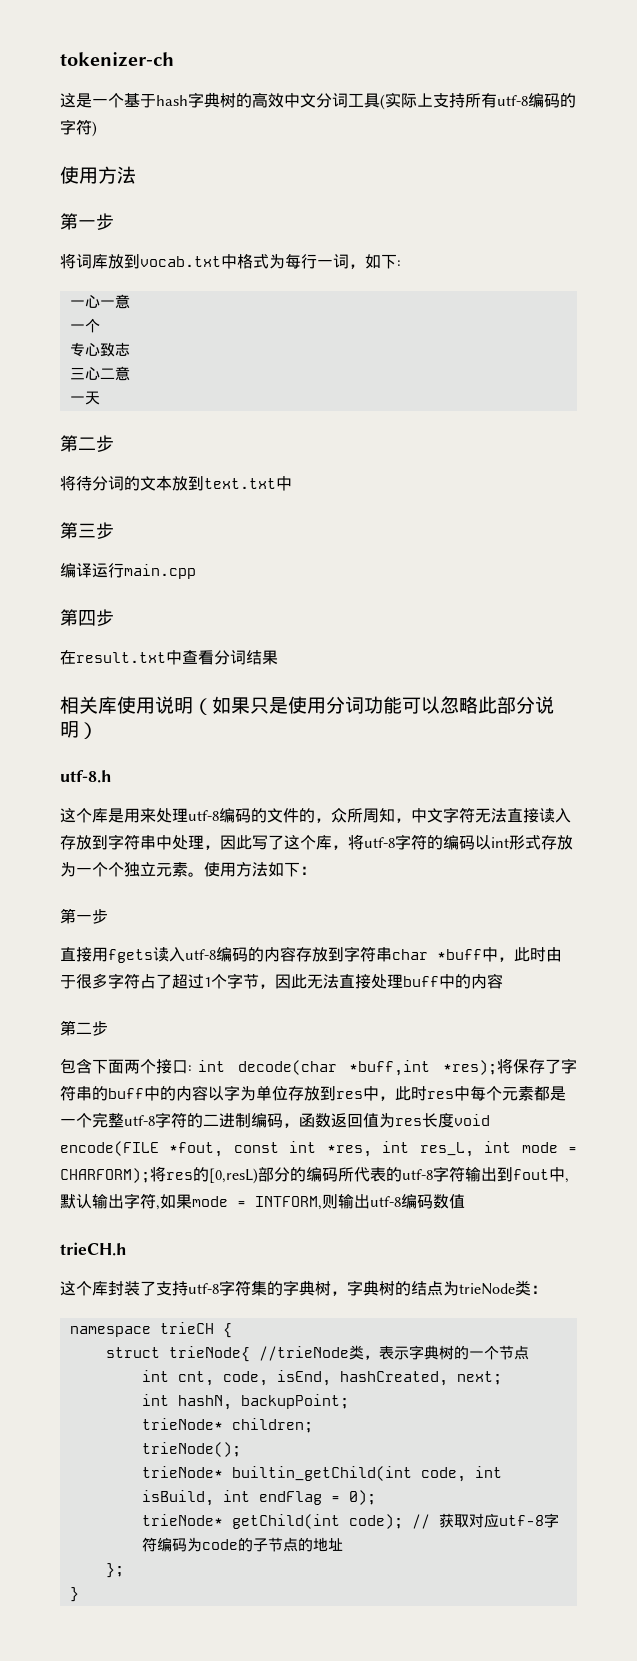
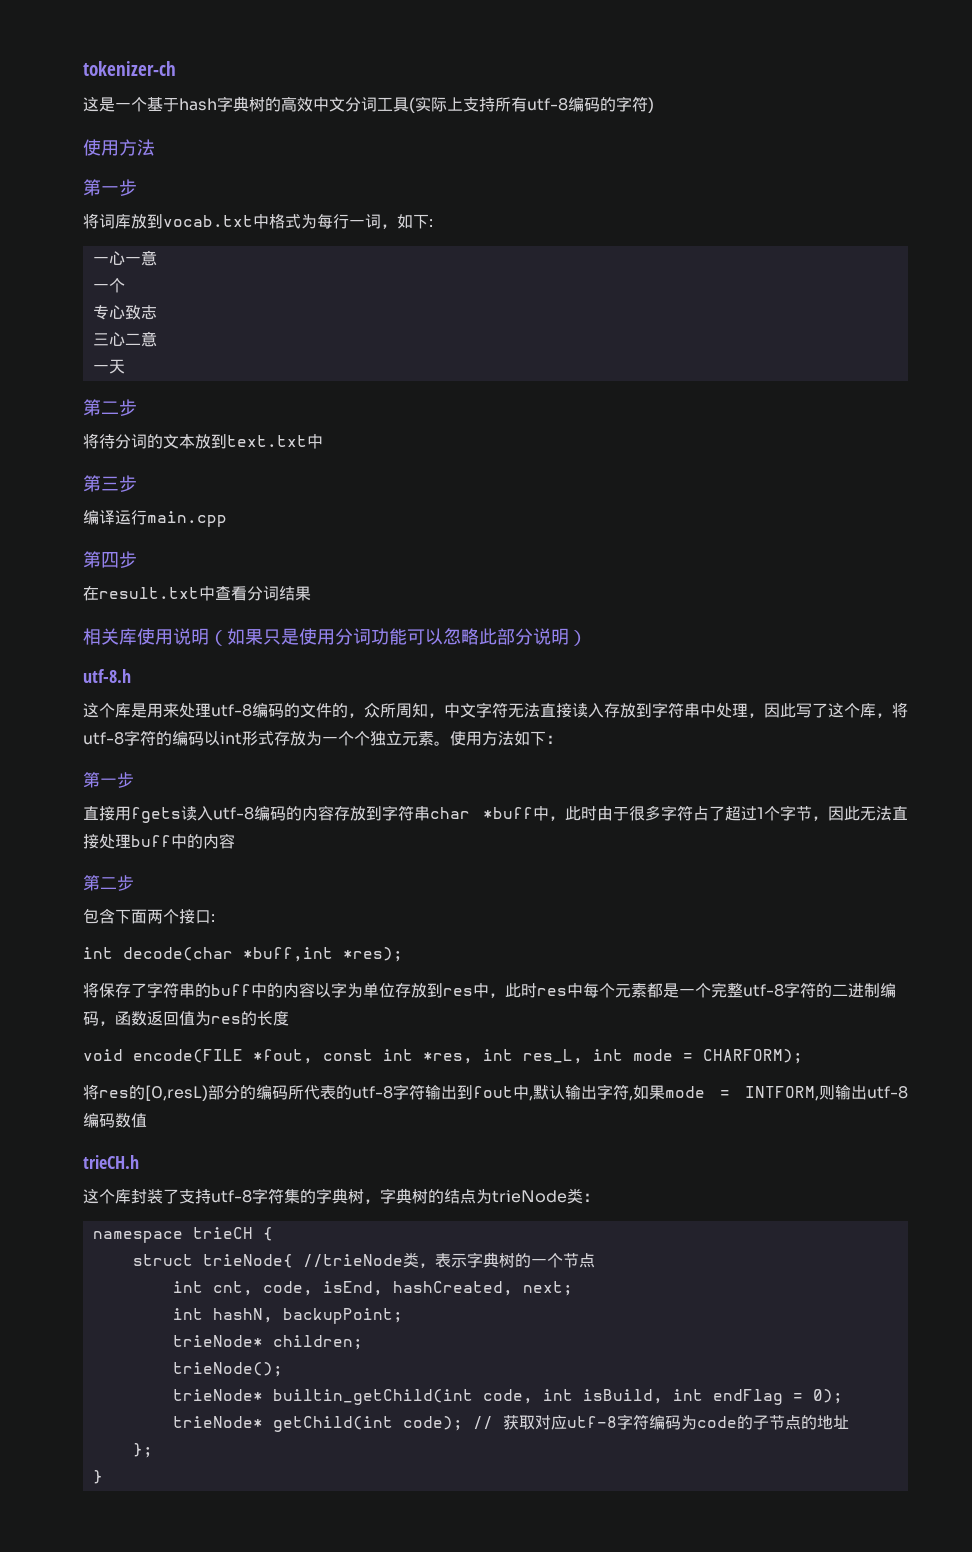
(192, 1068) none -> (215, 918) //
(497, 1067) none -> (403, 954) //
(422, 1122) none -> [241,1011,257,1026] 的
(454, 1120) none -> (289, 1018) //
(150, 1175) none -> (803, 1056) //

